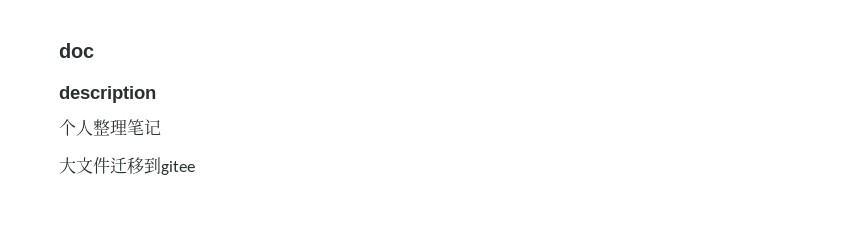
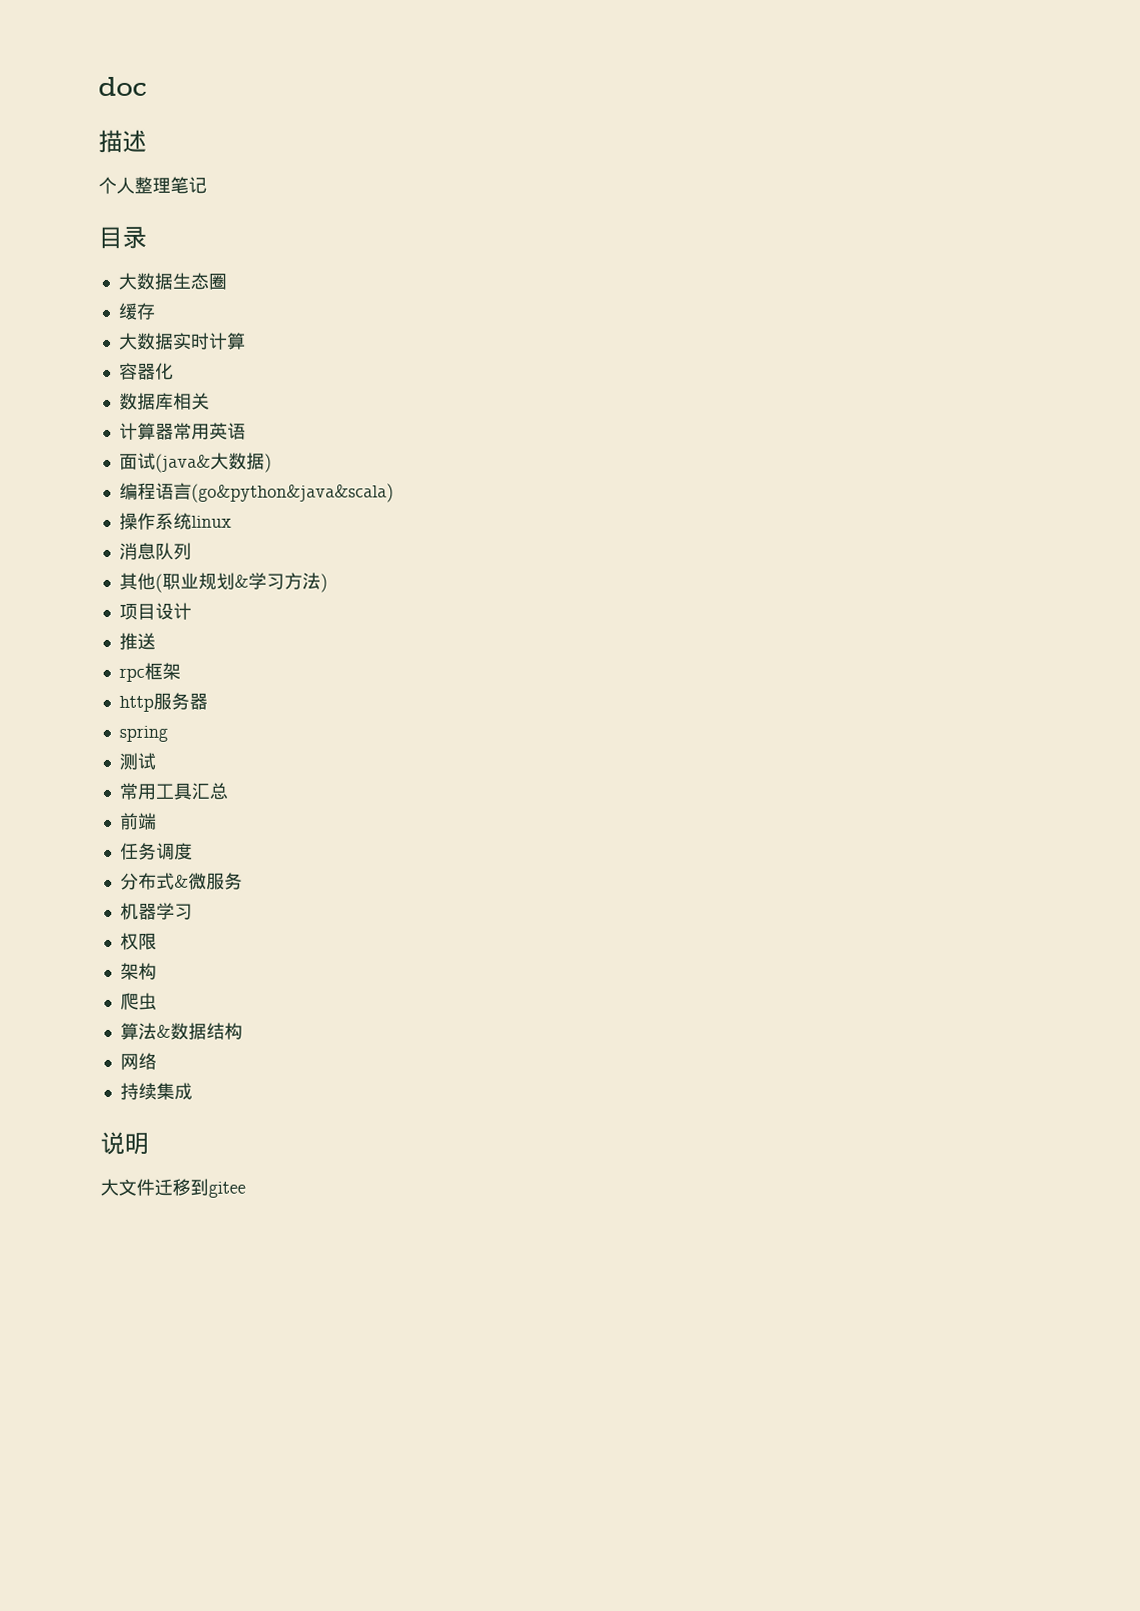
[59,86,156,103] description -> [98,129,147,153] 描述
(161, 127) none -> [98,226,147,249] [117,272,227,290] [117,302,155,320] [118,332,246,350] [118,362,174,380] [118,392,210,410] [118,422,246,440] [118,452,272,473] [118,482,394,503] [118,512,232,530] [118,542,192,560] [118,572,328,593] [118,602,192,620] [118,632,156,650] [118,662,181,682] [118,692,208,712] [118,725,168,742] [118,752,156,770] [118,782,228,800] [119,812,157,830] [119,842,193,860] [119,872,243,890] [119,902,193,920] [119,932,157,950] [119,962,157,980] [119,992,157,1010] [119,1022,243,1040] [119,1052,157,1070] [119,1082,193,1100] [100,1131,149,1155] // 目录 // 大数据生态圈 // 缓存 // 大数据实时计算 // 容器化 // 数据库相关 // 计算器常用英语 // 面试(java&大数据) // 编程语言(go&python&java&scala) // 操作系统linux // 消息队列 // 其他(职业规划&学习方法) // 项目设计 // 推送 // rpc框架 // http服务器 // spring // 测试 // 常用工具汇总 // 前端 // 任务调度 // 分布式&微服务 // 机器学习 // 权限 // 架构 // 爬虫 // 算法&数据结构 // 网络 // 持续集成 // 说明

